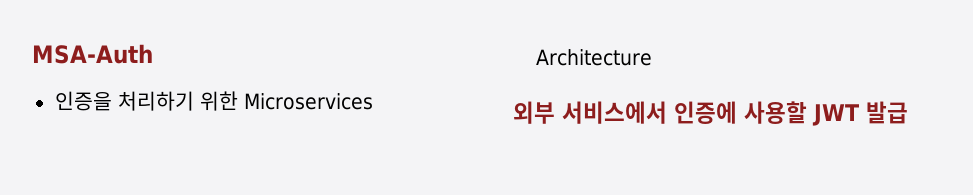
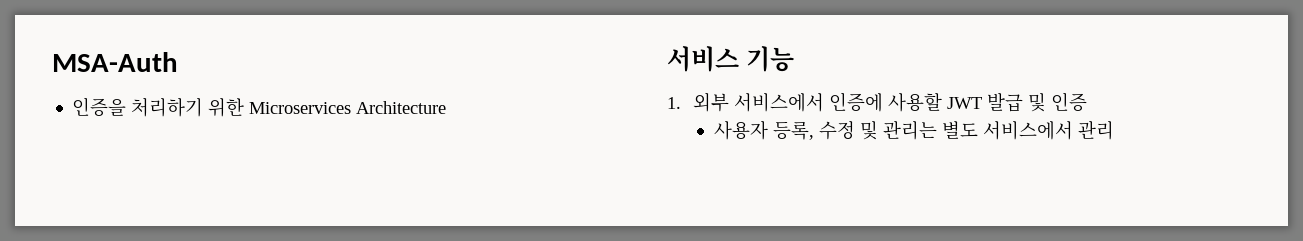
(652, 57) none -> [667,46,794,72] [667,97,681,109] 서비스 기능 // 1.
(908, 112) none -> [1028,92,1088,112] [713,120,1114,140] 및 인증 // 사용자 등록, 수정 및 관리는 별도 서비스에서 관리

